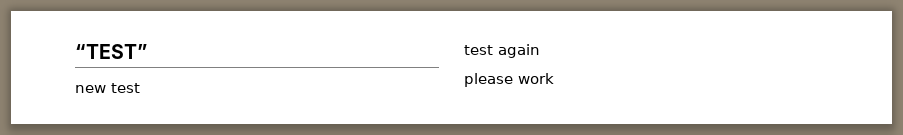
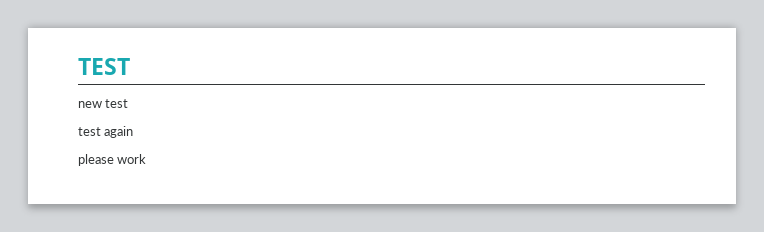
[75,44,147,59] “TEST” -> [78,58,130,75] TEST

